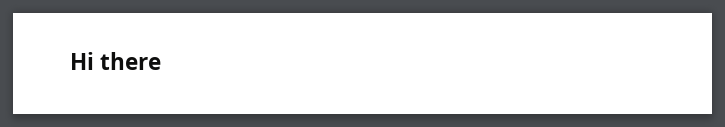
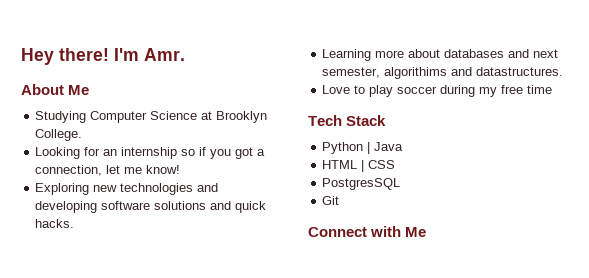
[70,52,162,70] Hi there -> [21,48,185,65] [21,84,90,95] [35,111,268,123] [35,129,83,141] [35,147,266,159] [35,165,181,176] [35,183,219,195] [35,201,267,213] [35,219,75,228] [322,49,559,61] [322,67,564,79] [322,85,553,97] [308,115,387,126] [322,142,404,154] [322,160,396,172] [322,178,401,190] [322,196,340,205] [308,226,427,237] Hey there! I'm Amr. // About Me // Studying Computer Science at Brooklyn College. // Looking for an internship so if you got a connection, let me know! // Exploring new technologies and developing software solutions and quick hacks. // Learning more about databases and next semester, algorithims and datastructures. // Love to play soccer during my free time // Tech Stack // Python | Java // HTML | CSS // PostgresSQL // Git // Connect with Me

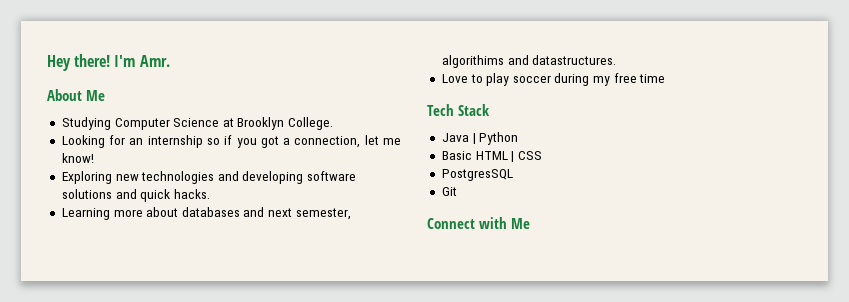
(387, 120) none -> [441,133,476,144] Java |
[367,142,404,154] | Java // -> [441,151,472,160] // Basic

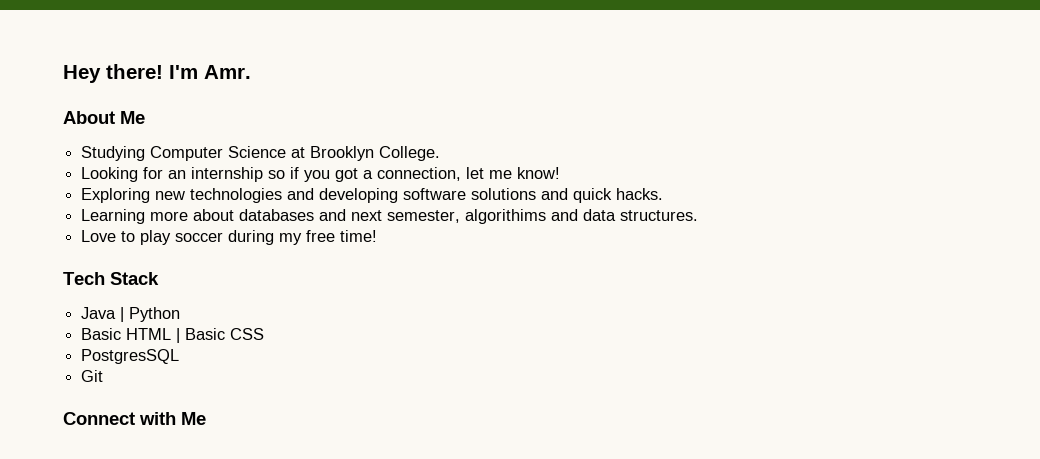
[532,55,617,65] datastructures. -> [583,209,699,221] data structures.
[639,74,666,83] time -> [340,230,378,242] time!
(515, 156) none -> [185,328,226,340] Basic

